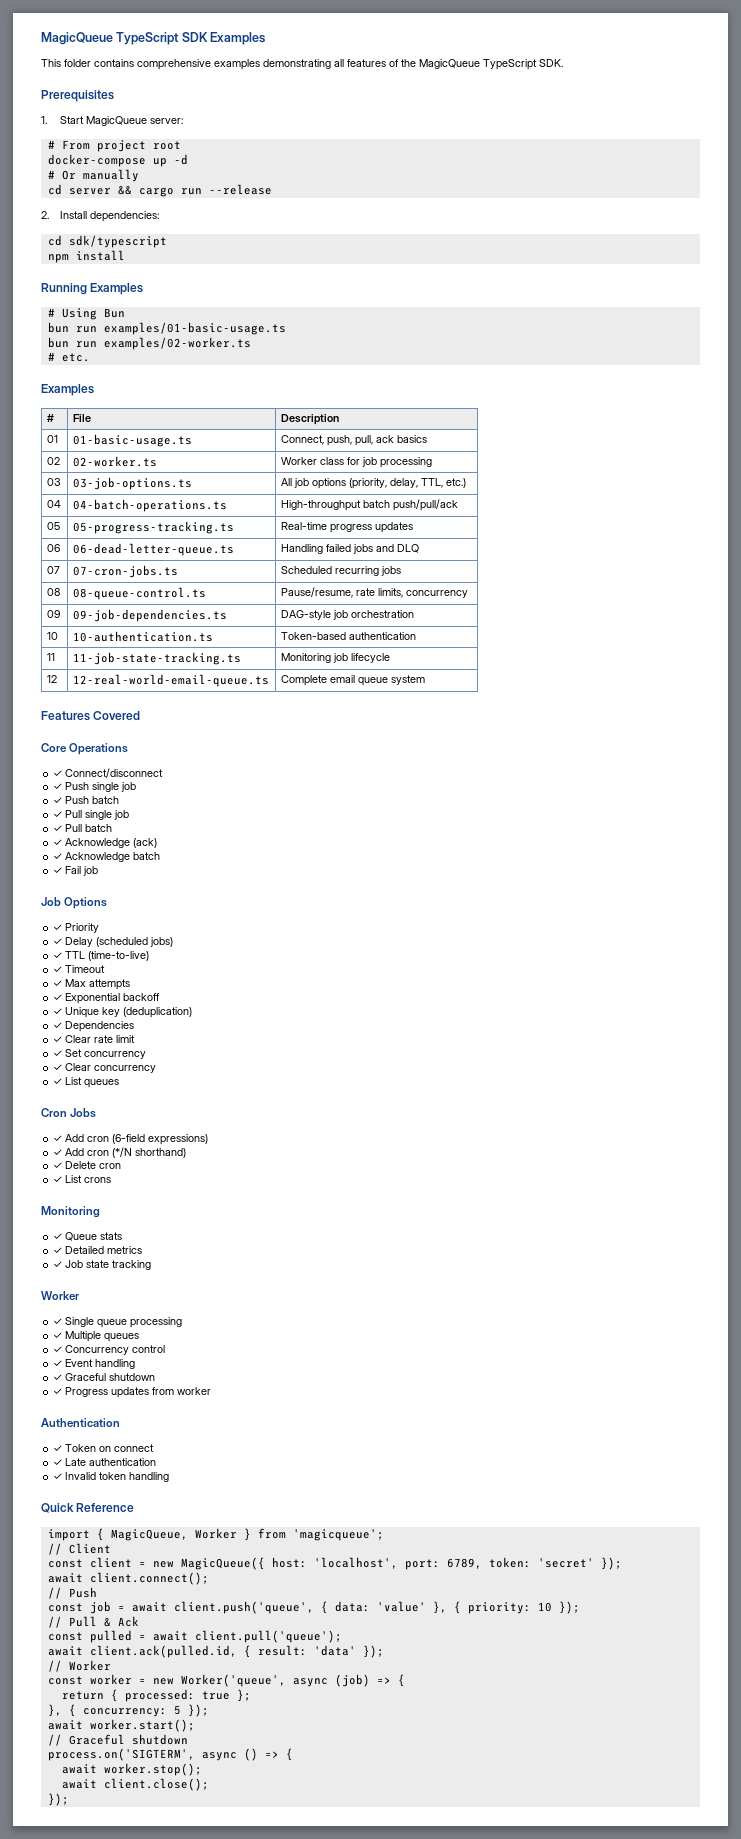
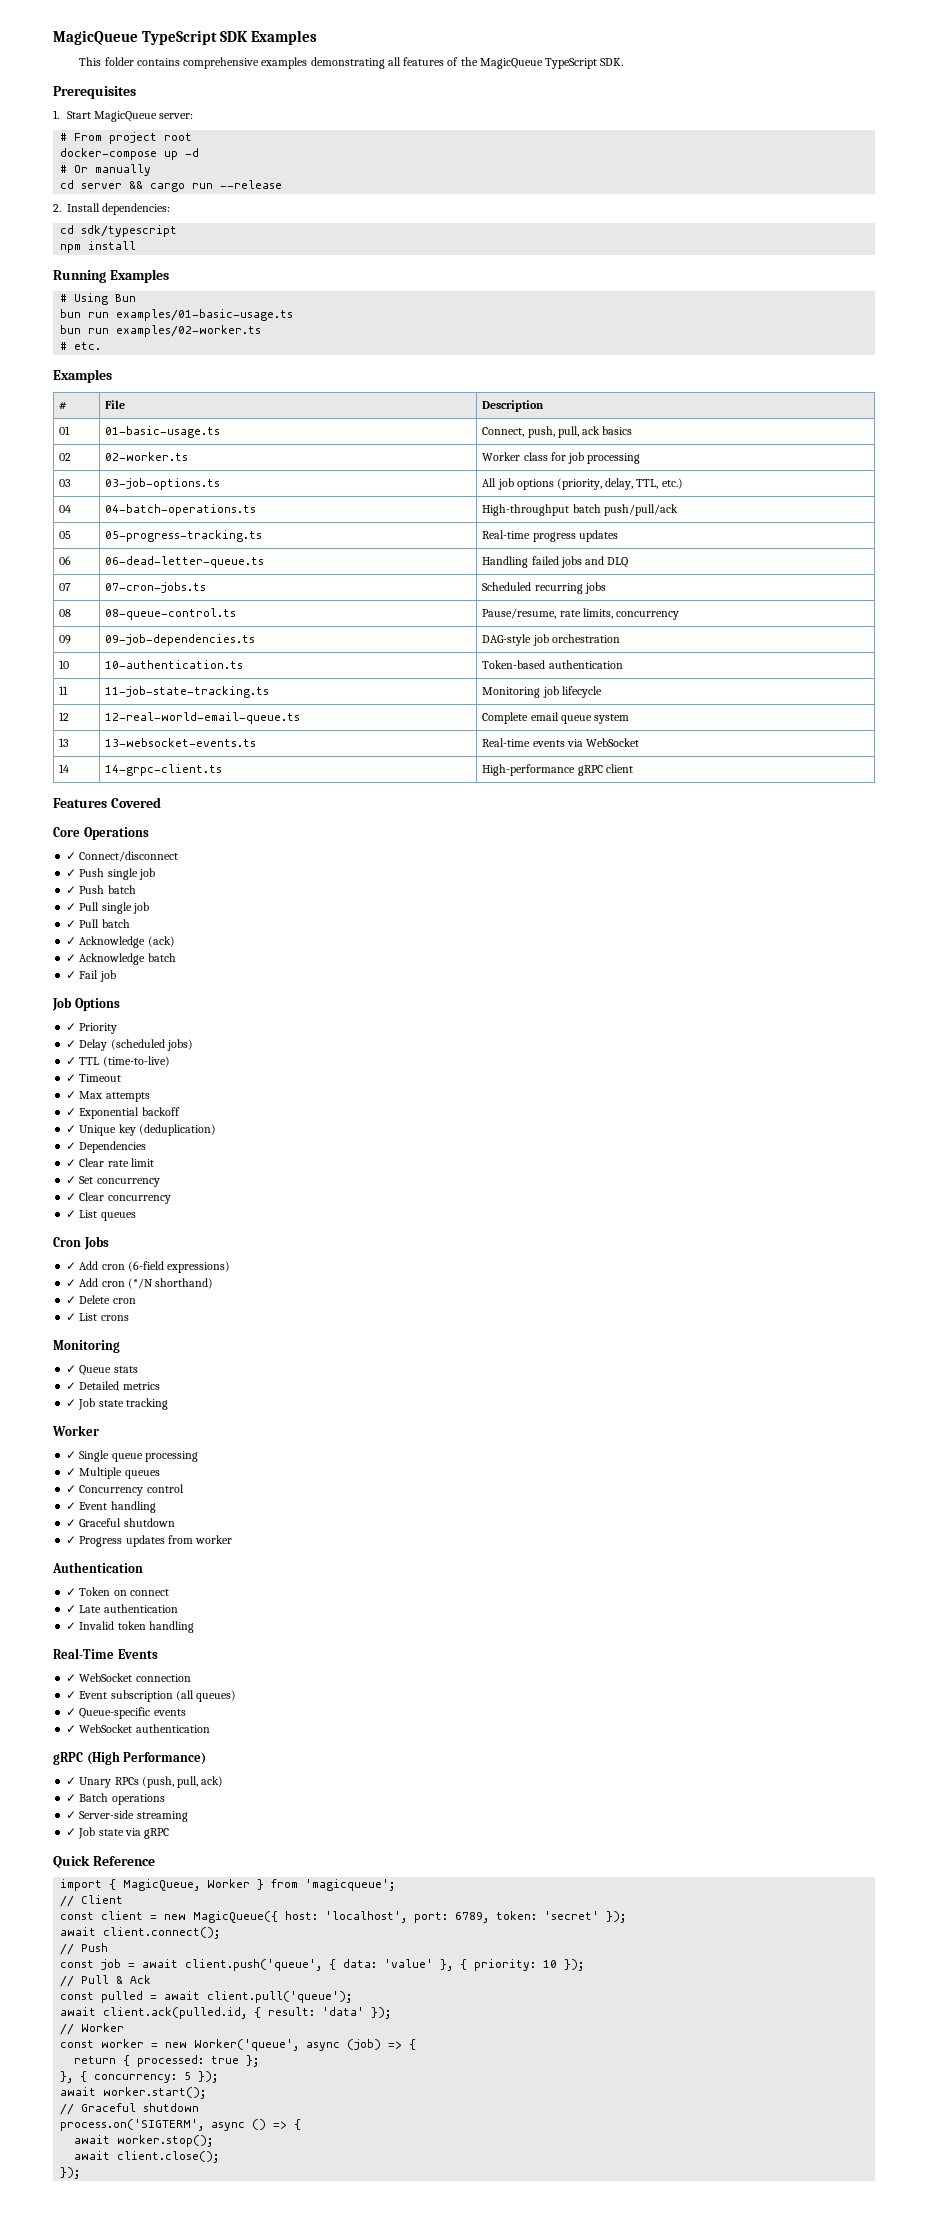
(425, 680) none -> [59,738,70,747] [105,738,257,747] [482,738,639,747] [59,764,70,773] [105,764,223,776] [482,764,633,776] // 13 | 13-websocket-events.ts | Real-time events via WebSocket // 14 | 14-grpc-client.ts | High-performance gRPC client
(170, 1477) none -> [53,1648,158,1659] [66,1673,191,1682] [66,1690,237,1702] [66,1707,186,1719] [66,1724,210,1733] [53,1751,207,1765] [66,1776,224,1788] [66,1793,165,1805] [66,1810,188,1822] [66,1827,170,1839] // Real-Time Events // ✓ WebSocket connection // ✓ Event subscription (all queues) // ✓ Queue-specific events // ✓ WebSocket authentication // gRPC (High Performance) // ✓ Unary RPCs (push, pull, ack) // ✓ Batch operations // ✓ Server-side streaming // ✓ Job state via gRPC

